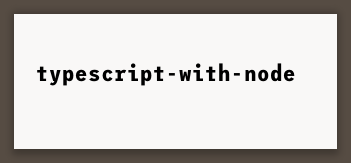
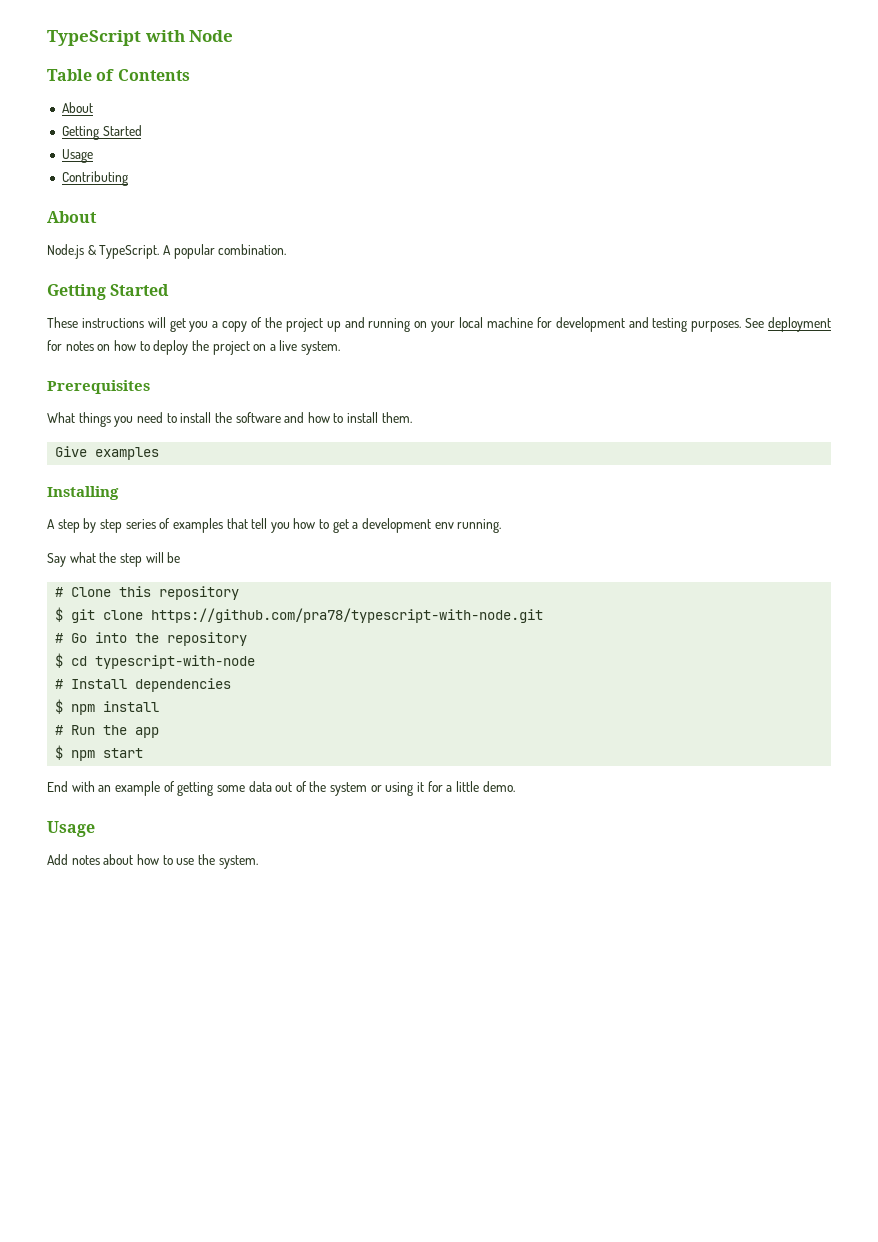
[36,63,296,86] typescript-with-node -> [47,30,234,46] [47,69,190,81] [61,102,93,113] [61,125,142,140] [61,149,93,163] [61,171,128,186] [47,211,97,223] [47,244,287,259] [47,284,170,300] [47,317,831,332] [47,340,341,355] [47,380,150,394] [47,412,412,427] [55,446,160,460] [47,486,119,500] [47,518,502,533] [47,552,181,567] [55,586,240,600] [55,607,544,623] [55,632,248,646] [55,653,256,669] [55,678,232,692] [55,699,160,715] [55,725,160,738] [55,745,144,761] [47,781,515,796] [47,821,95,837] [47,854,258,869] TypeScript with Node // Table of Contents // About // Getting Started // Usage // Contributing // About // Node.js & TypeScript. A popular combination. // Getting Started // These instructions will get you a copy of the project up and running on your local machine for development and testing purposes. See deployment for notes on how to deploy the project on a live system. // Prerequisites // What things you need to install the software and how to install them. // Give examples // Installing // A step by step series of examples that tell you how to get a development env running. // Say what the step will be // # Clone this repository // $ git clone https://github.com/pra78/typescript-with-node.git // # Go into the repository // $ cd typescript-with-node // # Install dependencies // $ npm install // # Run the app // $ npm start // End with an example of getting some data out of the system or using it for a little demo. // Usage // Add notes about how to use the system.

